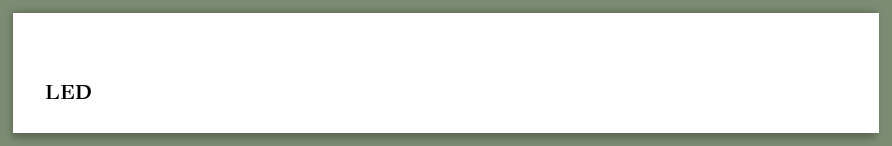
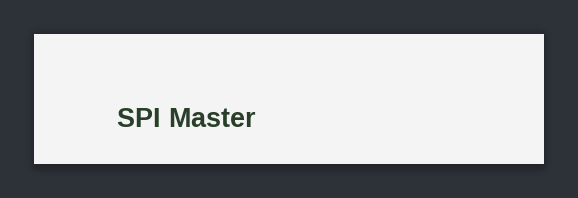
[45,85,92,100] LED -> [117,108,256,127] SPI Master

